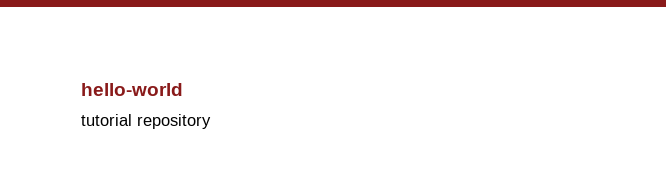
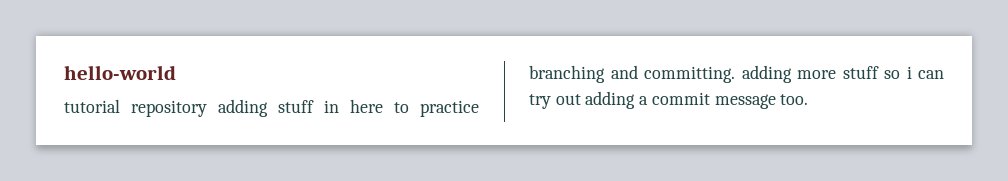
(211, 121) none -> [218,99,479,117] [529,65,944,83] [529,91,809,109] adding stuff in here to practice branching and committing. adding more stuff so i can try out adding a commit message too.

